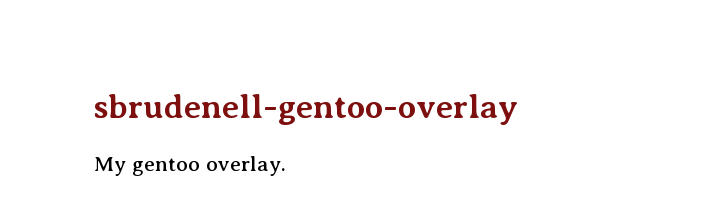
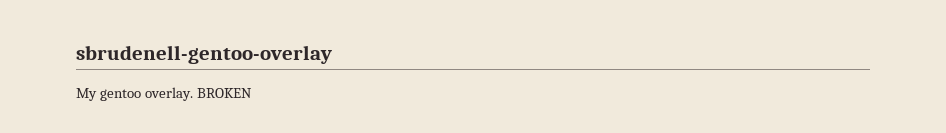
(286, 166) none -> [196,88,252,98] BROKEN

